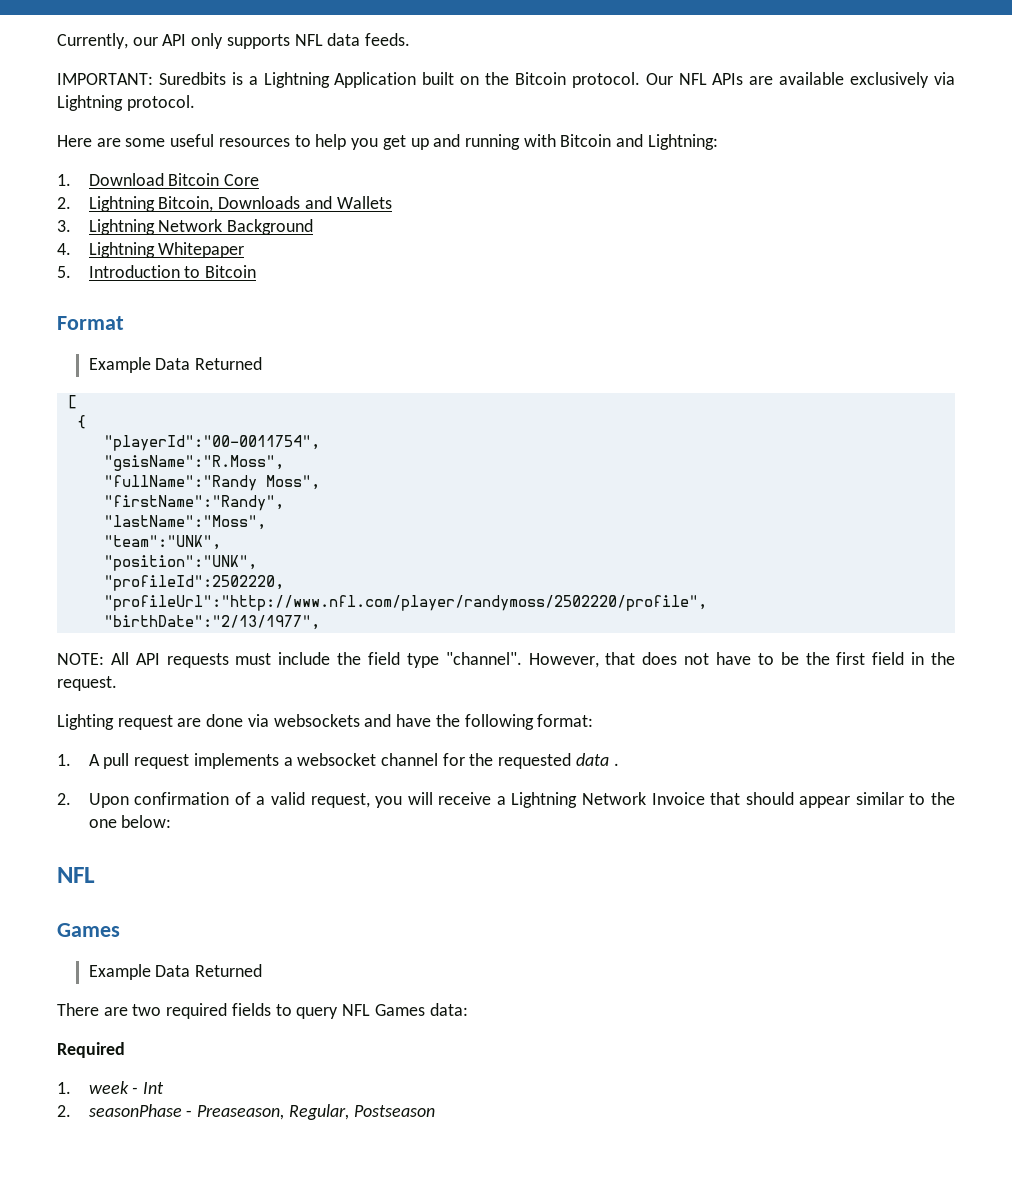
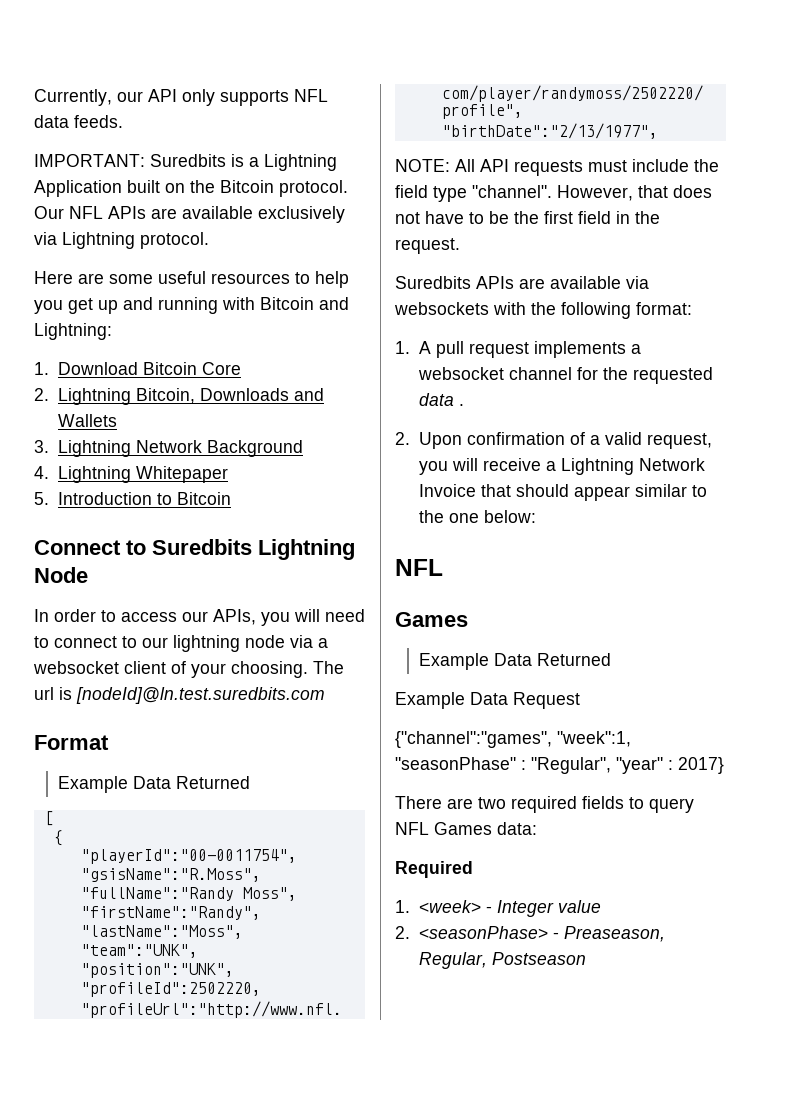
(257, 271) none -> [34,539,355,560] [34,567,88,583] [34,609,365,626] [34,635,328,652] [33,661,344,678] [34,687,325,704] // Connect to Suredbits Lightning Node // In order to access our APIs, you will need to connect to our lightning node via a websocket client of your choosing. The url is [nodeId]@ln.test.suredbits.com
[57,714,432,730] Lighting request are done via websockets and have -> [395,276,649,289] [394,302,526,315] Suredbits APIs are available via websockets with
(263, 970) none -> [395,692,580,709] [395,731,631,748] [395,757,724,774] // Example Data Request // {"channel":"games", "week":1, "seasonPhase" : "Regular", "year" : 2017}
[88,1081,165,1094] [57,1104,182,1117] week - Int // 2. seasonPhase -> [418,900,601,917] [395,926,548,939] <week> - Integer value // 2. <seasonPhase>

